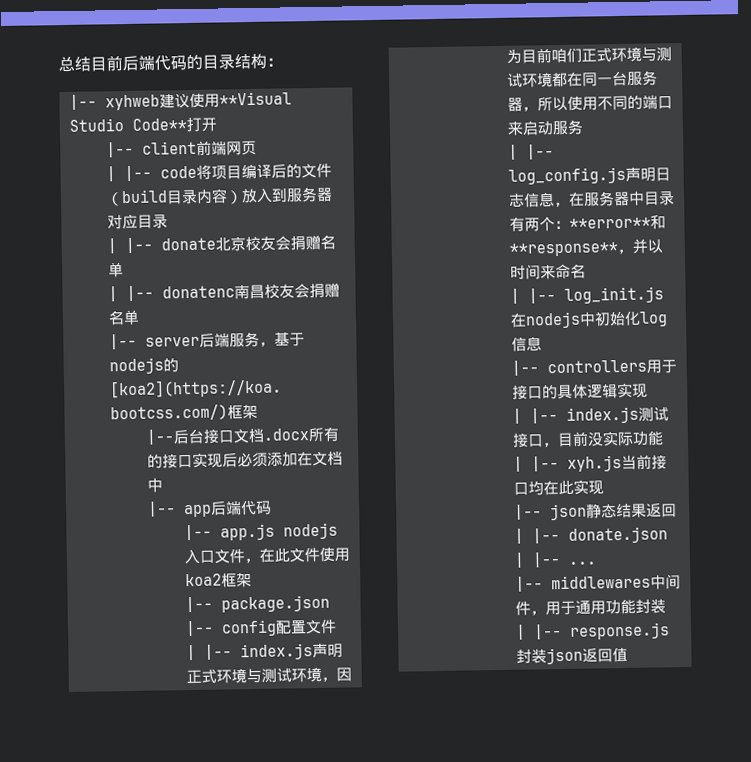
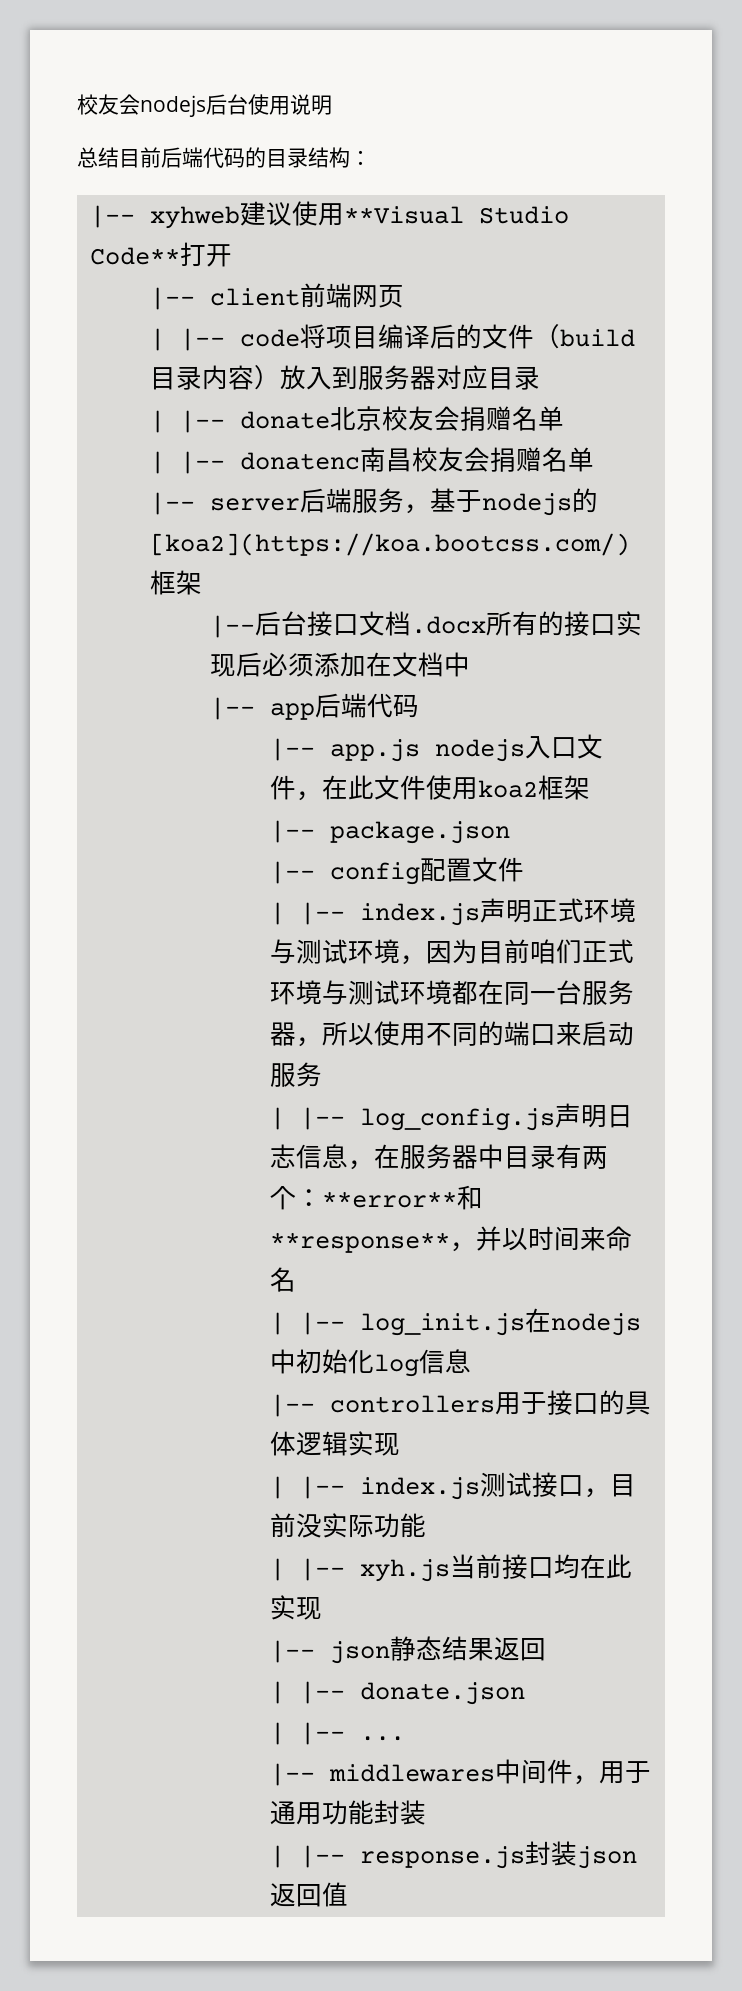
(58, 64) none -> [77,94,332,117] 校友会nodejs后台使用说明 //

